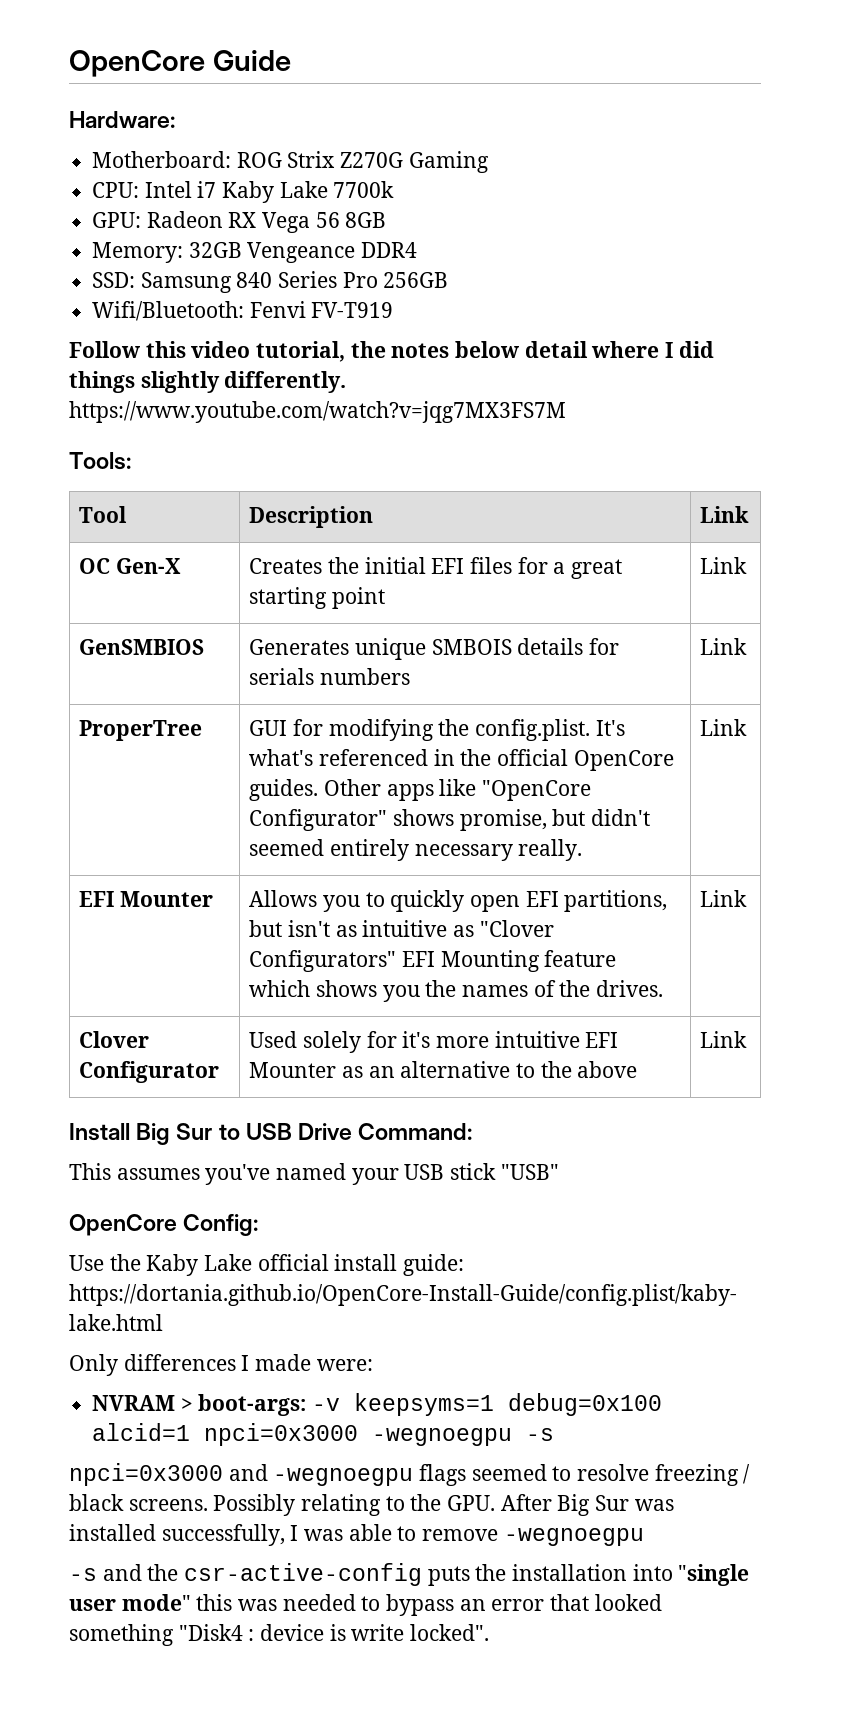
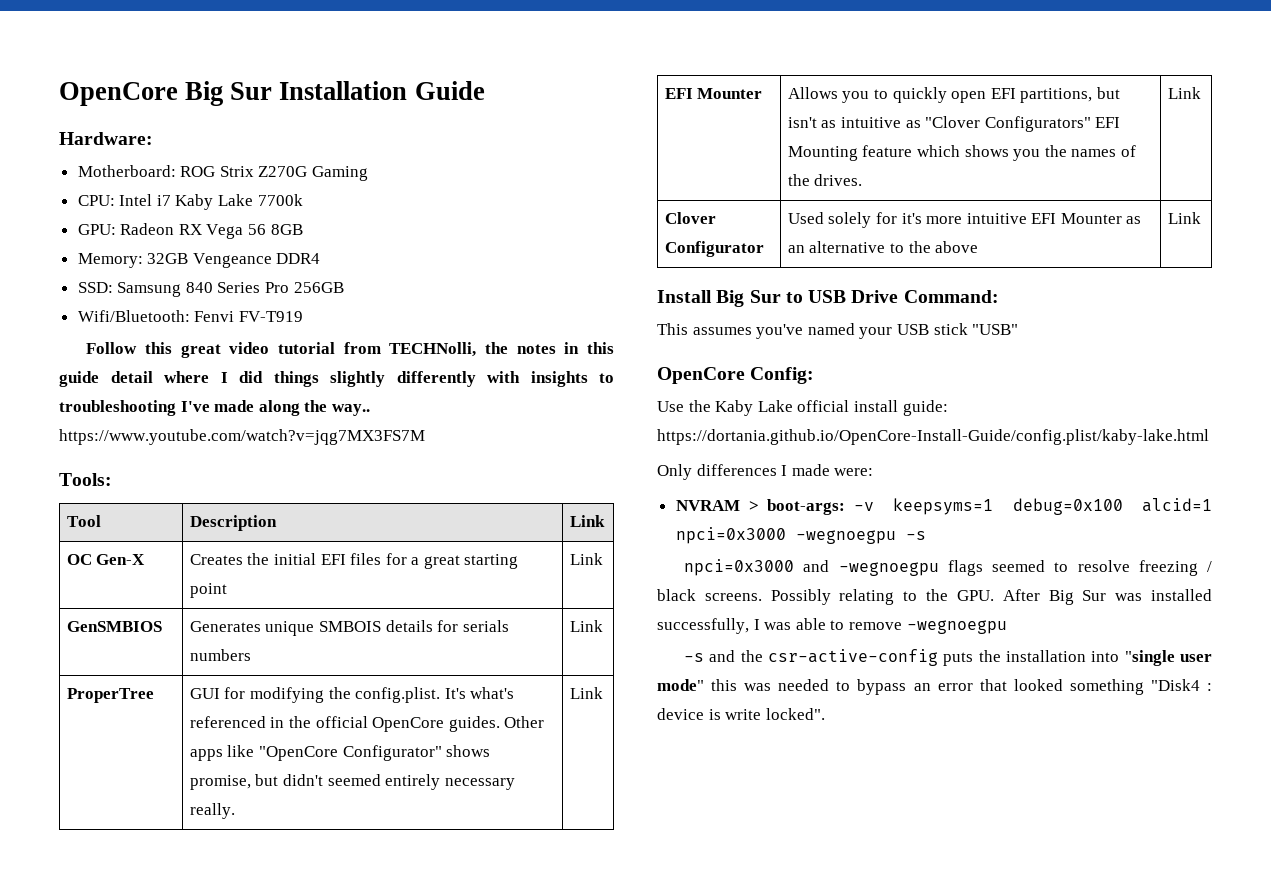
[69,50,205,77] OpenCore -> [59,81,408,106] OpenCore Big Sur Installation
[191,341,520,362] video tutorial, the notes below -> [180,342,614,358] [59,371,99,387] great video tutorial from TECHNolli, the notes in this guide
[224,371,347,393] differently. -> [396,371,614,387] [59,400,370,416] differently with insights to troubleshooting I've made along the way..

